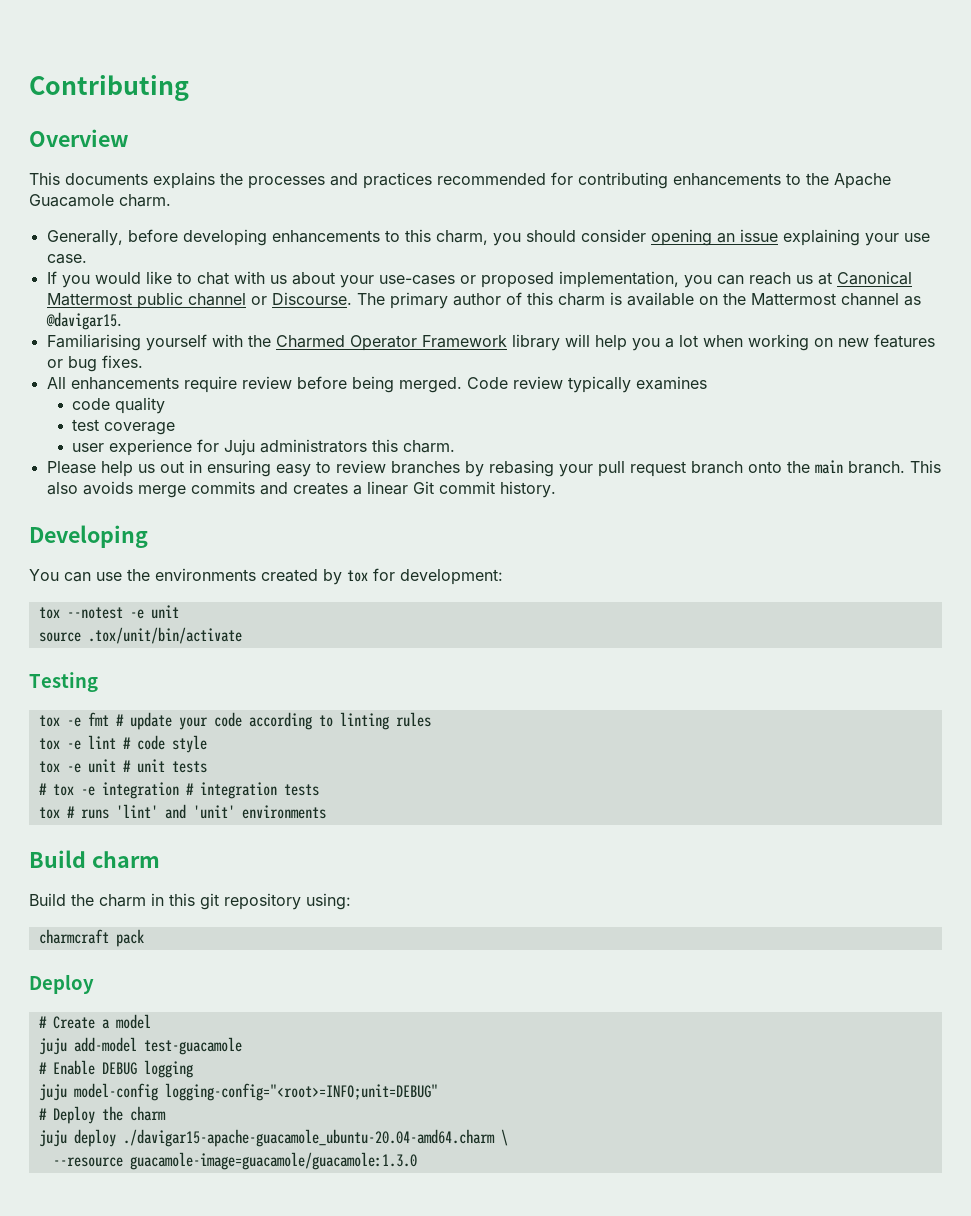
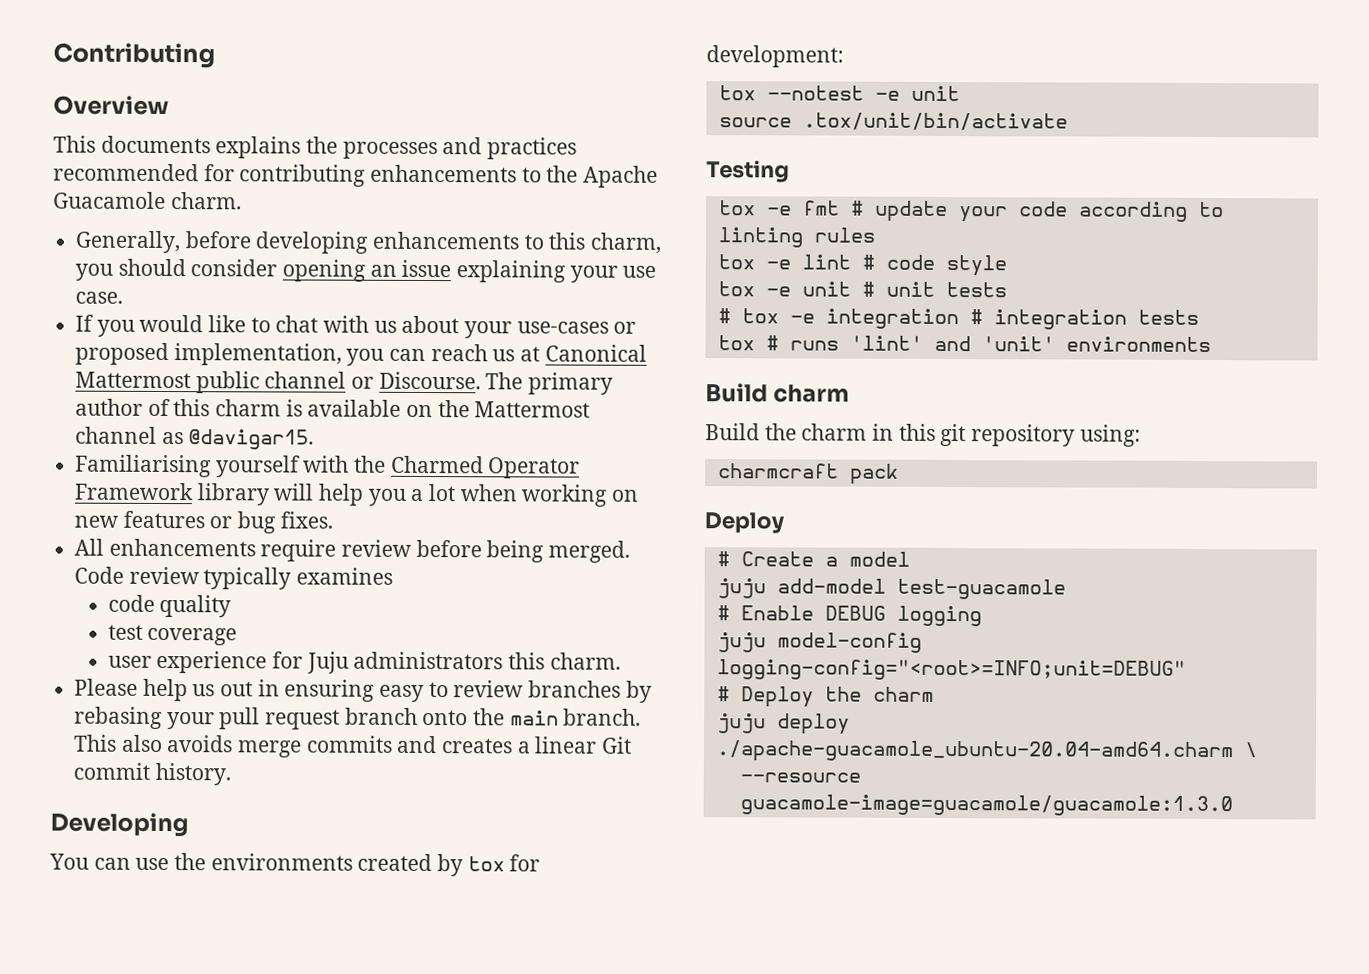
[122,1129,495,1147] ./davigar15-apache-guacamole_ubuntu-20.04-amd64.charm -> [715,740,1234,764] ./apache-guacamole_ubuntu-20.04-amd64.charm

